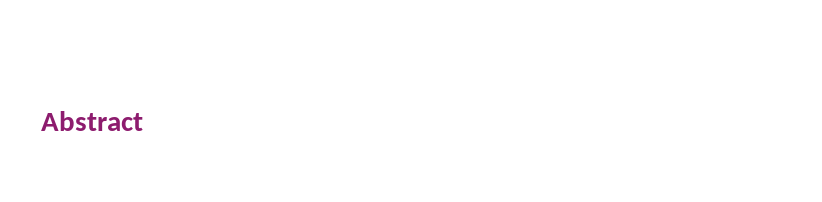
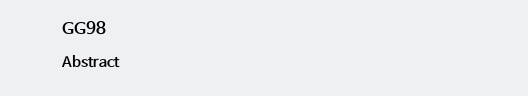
(41, 121) none -> [62,21,106,35] GG98 //

